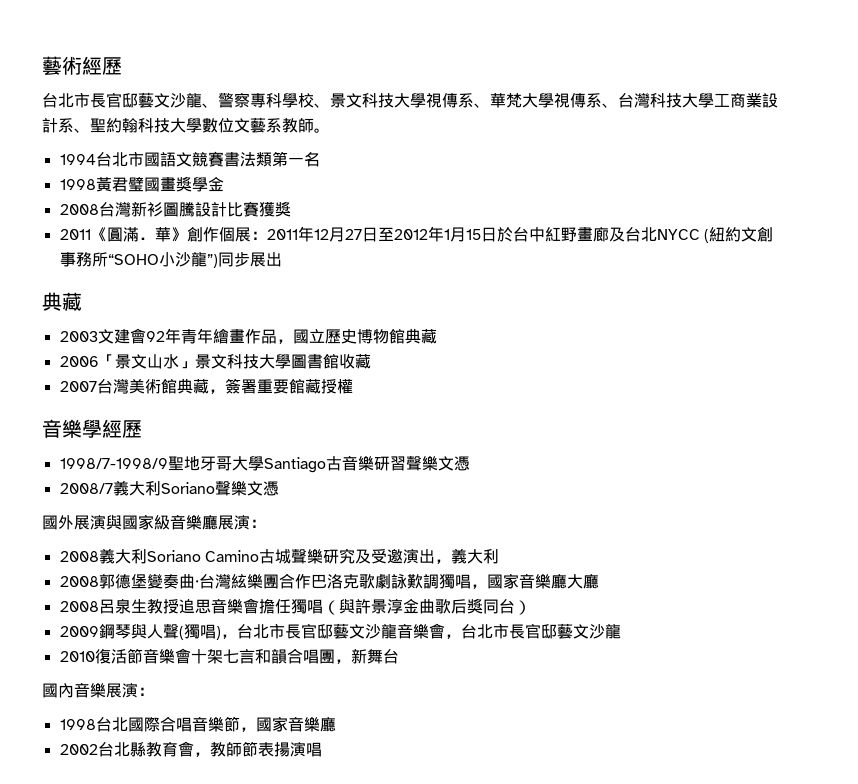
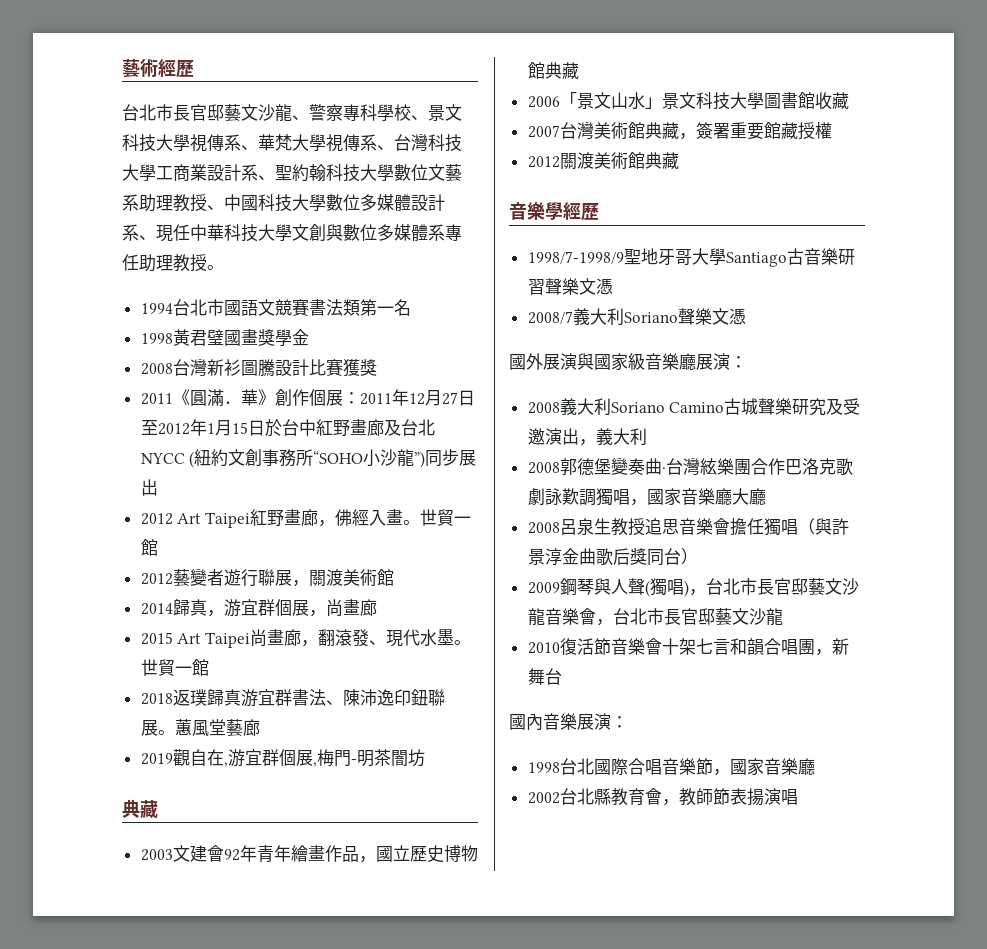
[282,118,314,133] 教師 -> [139,194,445,212] [122,224,462,242] [122,254,207,272] 助理教授、中國科技大學數位多媒體設計系、現任中華科技大學文創與數位多媒體系專任助理教授
(282, 259) none -> [140,509,471,528] [140,539,158,556] [140,568,394,587] [140,599,377,617] [140,629,471,648] [140,659,209,676] [140,689,445,707] [140,719,260,737] [140,749,425,767] // 2012 Art Taipei紅野畫廊，佛經入畫。世貿一館 // 2012藝變者遊行聯展，關渡美術館 // 2014歸真，游宜群個展，尚畫廊 // 2015 Art Taipei尚畫廊，翻滾發、現代水墨。世貿一館 // 2018返璞歸真游宜群書法、陳沛逸印鈕聯展。蕙風堂藝廊 // 2019觀自在,游宜群個展,梅門-明茶闇坊
(353, 386) none -> [527,152,679,170] // 2012關渡美術館典藏

